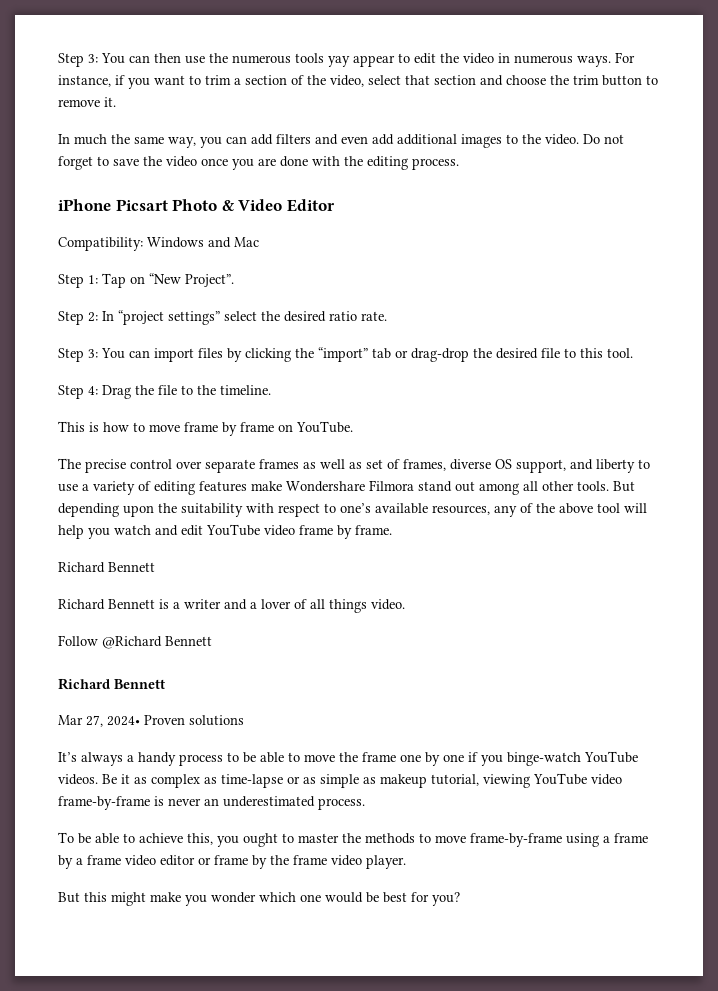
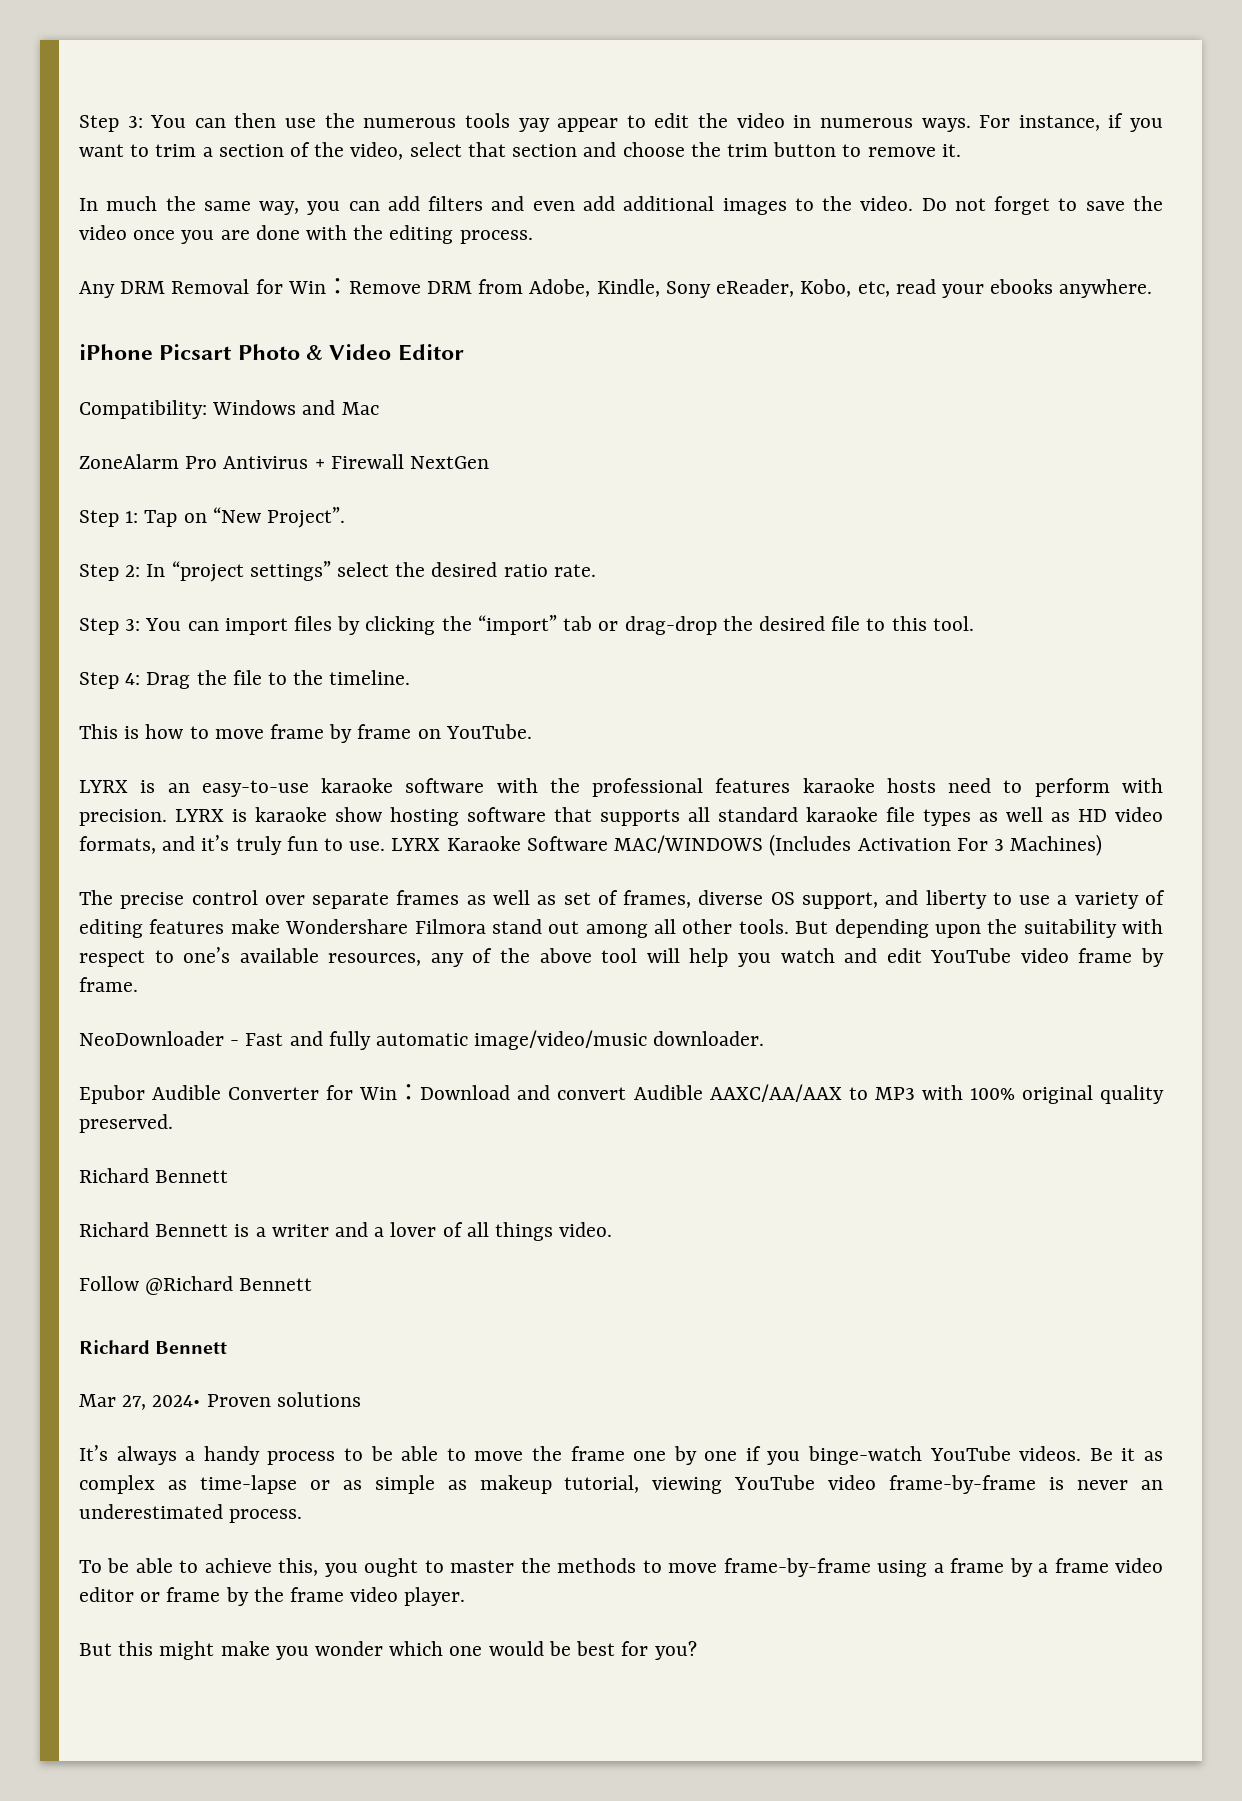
(459, 164) none -> [79,278,1153,298] // Any DRM Removal for Win：Remove DRM from Adobe, Kindle, Sony eReader, Kobo, etc, read your ebooks anywhere.
(259, 242) none -> [79,454,490,469] // ZoneAlarm Pro Antivirus + Firewall NextGen
(353, 427) none -> [79,778,1163,797] [79,807,1163,826] [79,834,1103,856] // LYRX is an easy-to-use karaoke software with the professional features karaoke hosts need to perform with precision. LYRX is karaoke show hosting software that supports all standard karaoke file types as well as HD video formats, and it’s truly fun to use. LYRX Karaoke Software MAC/WINDOWS (Includes Activation For 3 Machines)
(392, 530) none -> [79,1030,765,1050] [79,1084,1164,1104] [79,1114,173,1133] // NeoDownloader - Fast and fully automatic image/video/music downloader. // Epubor Audible Converter for Win：Download and convert Audible AAXC/AA/AAX to MP3 with 100% original quality preserved.

